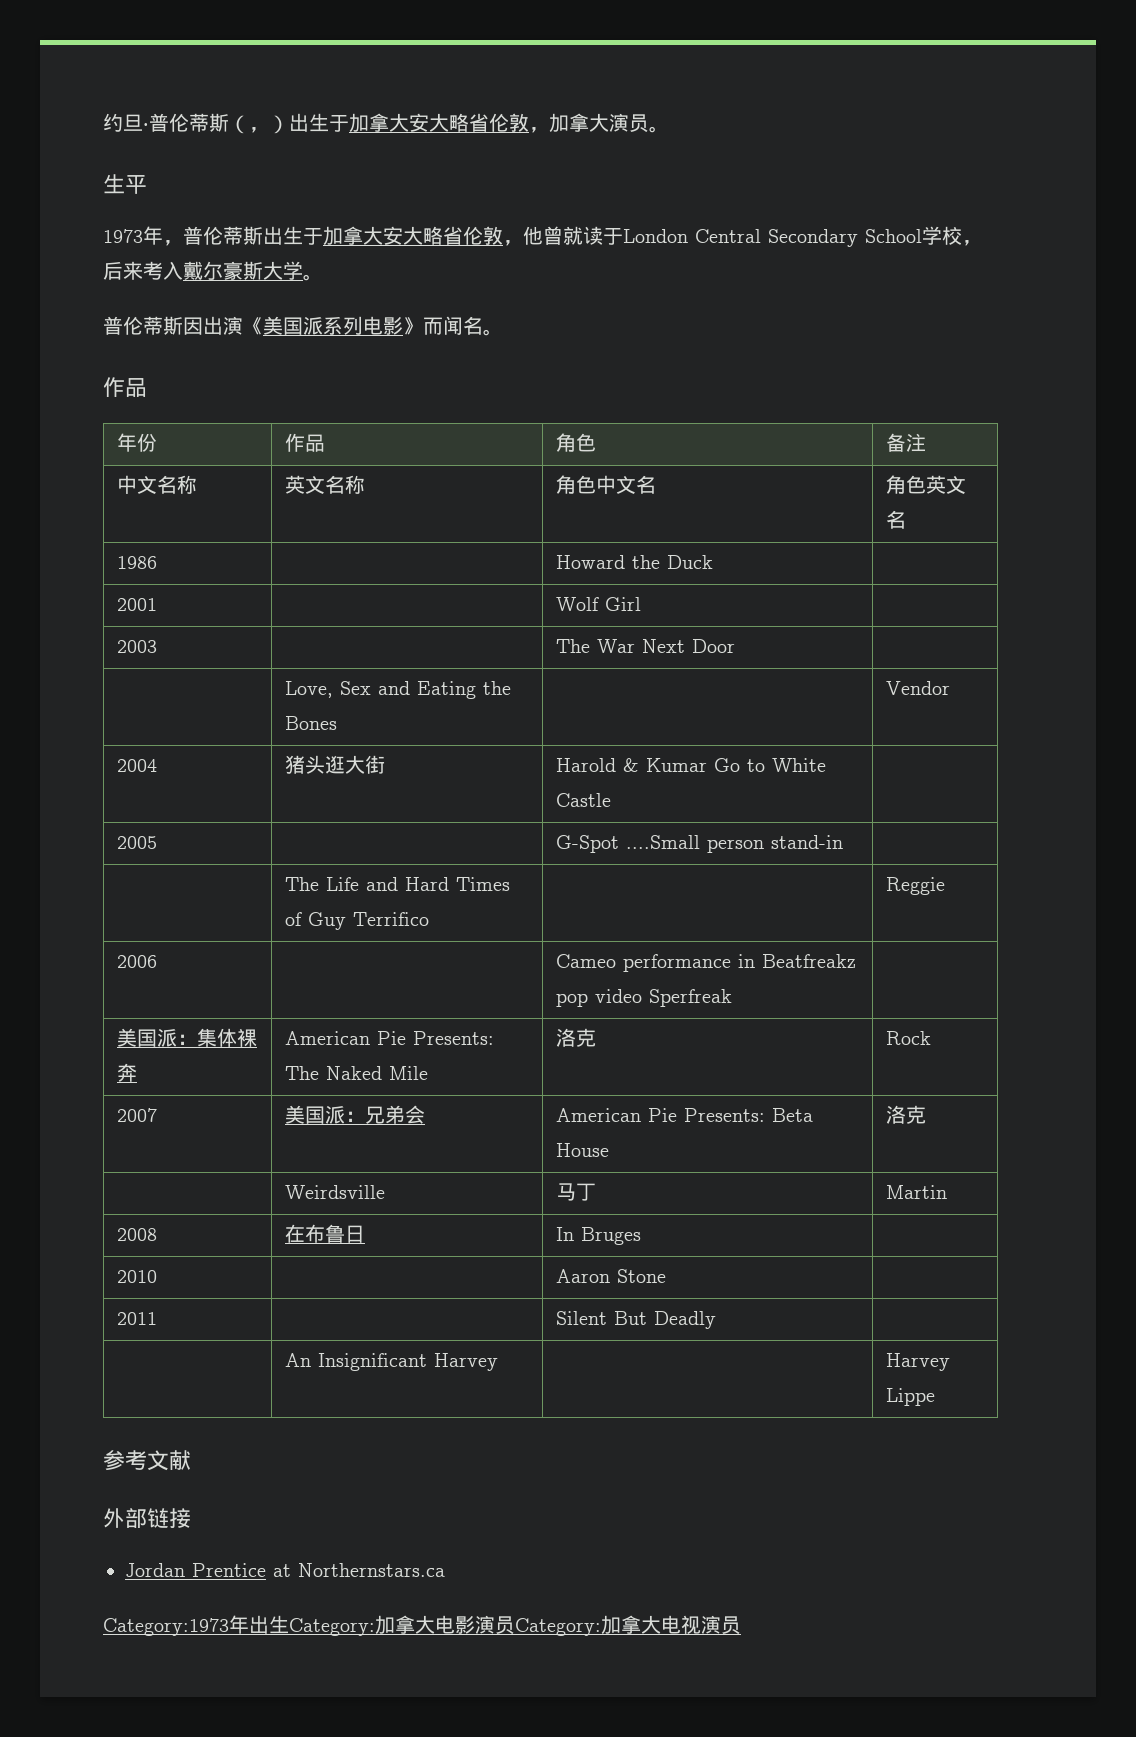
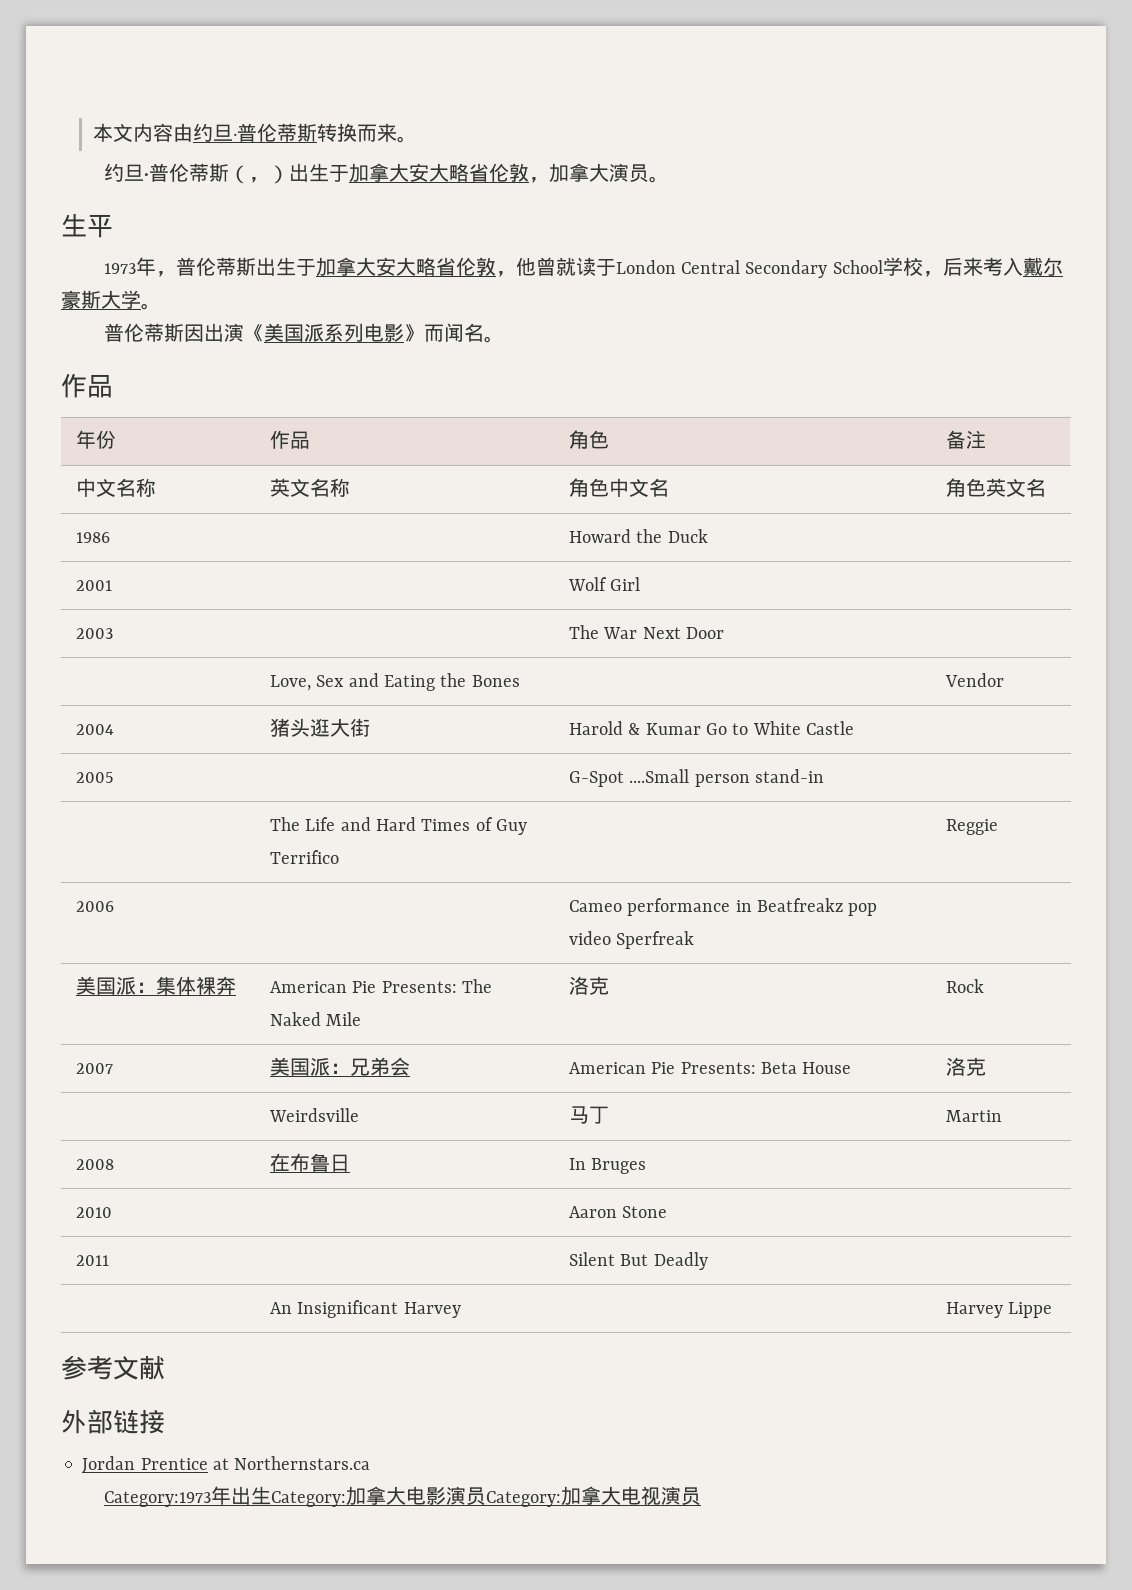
(103, 122) none -> [92,123,417,143] 本文内容由约旦·普伦蒂斯转换而来。 //

